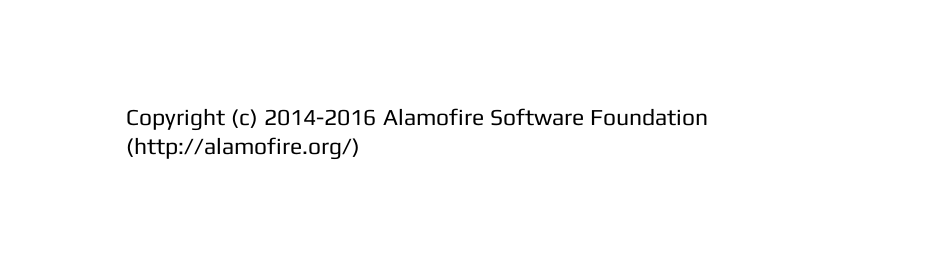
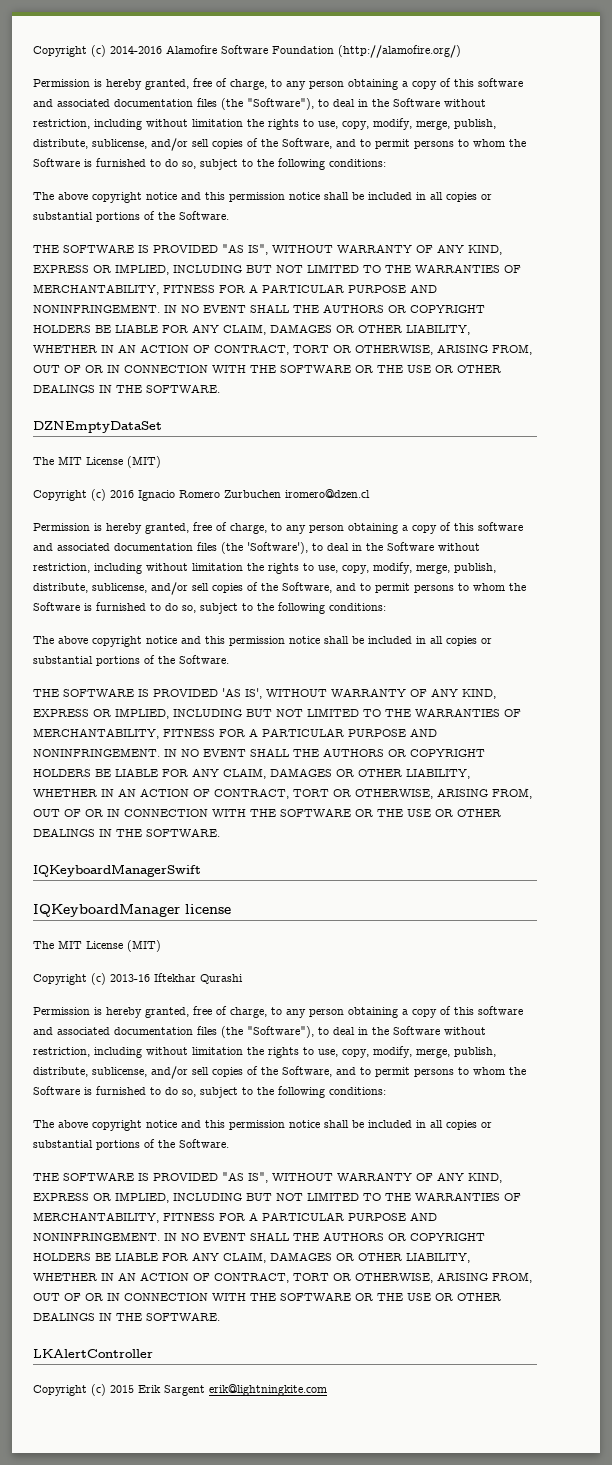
(360, 148) none -> [33,78,523,90] [33,98,486,110] [33,118,496,130] [33,138,526,151] [33,158,386,170] [33,192,492,203] [33,211,229,222] [33,244,502,255] [33,264,521,275] [33,284,437,295] [33,304,485,313] [33,324,470,335] [33,344,532,355] [33,364,501,373] [33,384,220,393] [33,421,162,433] [33,456,161,468] [33,489,370,501] [33,522,523,534] [33,542,480,554] [33,562,496,574] [33,582,526,595] [33,602,386,614] [33,636,492,647] [33,655,229,666] [33,688,496,699] [33,708,521,719] [33,728,437,739] [33,748,485,757] [33,768,470,779] [33,788,532,799] [33,808,501,817] [33,828,220,837] [33,864,201,877] [33,904,231,917] [33,940,161,952] [33,973,243,985] [33,1006,523,1018] [33,1026,486,1038] [33,1046,496,1058] [33,1066,526,1079] [33,1086,386,1098] [33,1120,492,1131] [33,1139,229,1150] [33,1172,502,1183] [33,1192,521,1203] [33,1212,437,1223] [33,1232,485,1241] [33,1252,470,1263] [33,1272,532,1283] [33,1292,501,1301] [33,1312,220,1321] [33,1349,153,1358] [33,1384,327,1396] // Permission is hereby granted, free of charge, to any person obtaining a copy of this software and associated documentation files (the "Software"), to deal in the Software without restriction, including without limitation the rights to use, copy, modify, merge, publish, distribute, sublicense, and/or sell copies of the Software, and to permit persons to whom the Software is furnished to do so, subject to the following conditions: // The above copyright notice and this permission notice shall be included in all copies or substantial portions of the Software. // THE SOFTWARE IS PROVIDED "AS IS", WITHOUT WARRANTY OF ANY KIND, EXPRESS OR IMPLIED, INCLUDING BUT NOT LIMITED TO THE WARRANTIES OF MERCHANTABILITY, FITNESS FOR A PARTICULAR PURPOSE AND NONINFRINGEMENT. IN NO EVENT SHALL THE AUTHORS OR COPYRIGHT HOLDERS BE LIABLE FOR ANY CLAIM, DAMAGES OR OTHER LIABILITY, WHETHER IN AN ACTION OF CONTRACT, TORT OR OTHERWISE, ARISING FROM, OUT OF OR IN CONNECTION WITH THE SOFTWARE OR THE USE OR OTHER DEALINGS IN THE SOFTWARE. // DZNEmptyDataSet // The MIT License (MIT) // Copyright (c) 2016 Ignacio Romero Zurbuchen iromero@dzen.cl // Permission is hereby granted, free of charge, to any person obtaining a copy of this software and associated documentation files (the 'Software'), to deal in the Software without restriction, including without limitation the rights to use, copy, modify, merge, publish, distribute, sublicense, and/or sell copies of the Software, and to permit persons to whom the Software is furnished to do so, subject to the following conditions: // The above copyright notice and this permission notice shall be included in all copies or substantial portions of the Software. // THE SOFTWARE IS PROVIDED 'AS IS', WITHOUT WARRANTY OF ANY KIND, EXPRESS OR IMPLIED, INCLUDING BUT NOT LIMITED TO THE WARRANTIES OF MERCHANTABILITY, FITNESS FOR A PARTICULAR PURPOSE AND NONINFRINGEMENT. IN NO EVENT SHALL THE AUTHORS OR COPYRIGHT HOLDERS BE LIABLE FOR ANY CLAIM, DAMAGES OR OTHER LIABILITY, WHETHER IN AN ACTION OF CONTRACT, TORT OR OTHERWISE, ARISING FROM, OUT OF OR IN CONNECTION WITH THE SOFTWARE OR THE USE OR OTHER DEALINGS IN THE SOFTWARE. // IQKeyboardManagerSwift // IQKeyboardManager license // The MIT License (MIT) // Copyright (c) 2013-16 Iftekhar Qurashi // Permission is hereby granted, free of charge, to any person obtaining a copy of this software and associated documentation files (the "Software"), to deal in the Software without restriction, including without limitation the rights to use, copy, modify, merge, publish, distribute, sublicense, and/or sell copies of the Software, and to permit persons to whom the Software is furnished to do so, subject to the following conditions: // The above copyright notice and this permission notice shall be included in all copies or substantial portions of the Software. // THE SOFTWARE IS PROVIDED "AS IS", WITHOUT WARRANTY OF ANY KIND, EXPRESS OR IMPLIED, INCLUDING BUT NOT LIMITED TO THE WARRANTIES OF MERCHANTABILITY, FITNESS FOR A PARTICULAR PURPOSE AND NONINFRINGEMENT. IN NO EVENT SHALL THE AUTHORS OR COPYRIGHT HOLDERS BE LIABLE FOR ANY CLAIM, DAMAGES OR OTHER LIABILITY, WHETHER IN AN ACTION OF CONTRACT, TORT OR OTHERWISE, ARISING FROM, OUT OF OR IN CONNECTION WITH THE SOFTWARE OR THE USE OR OTHER DEALINGS IN THE SOFTWARE. // LKAlertController // Copyright (c) 2015 Erik Sargent erik@lightningkite.com

